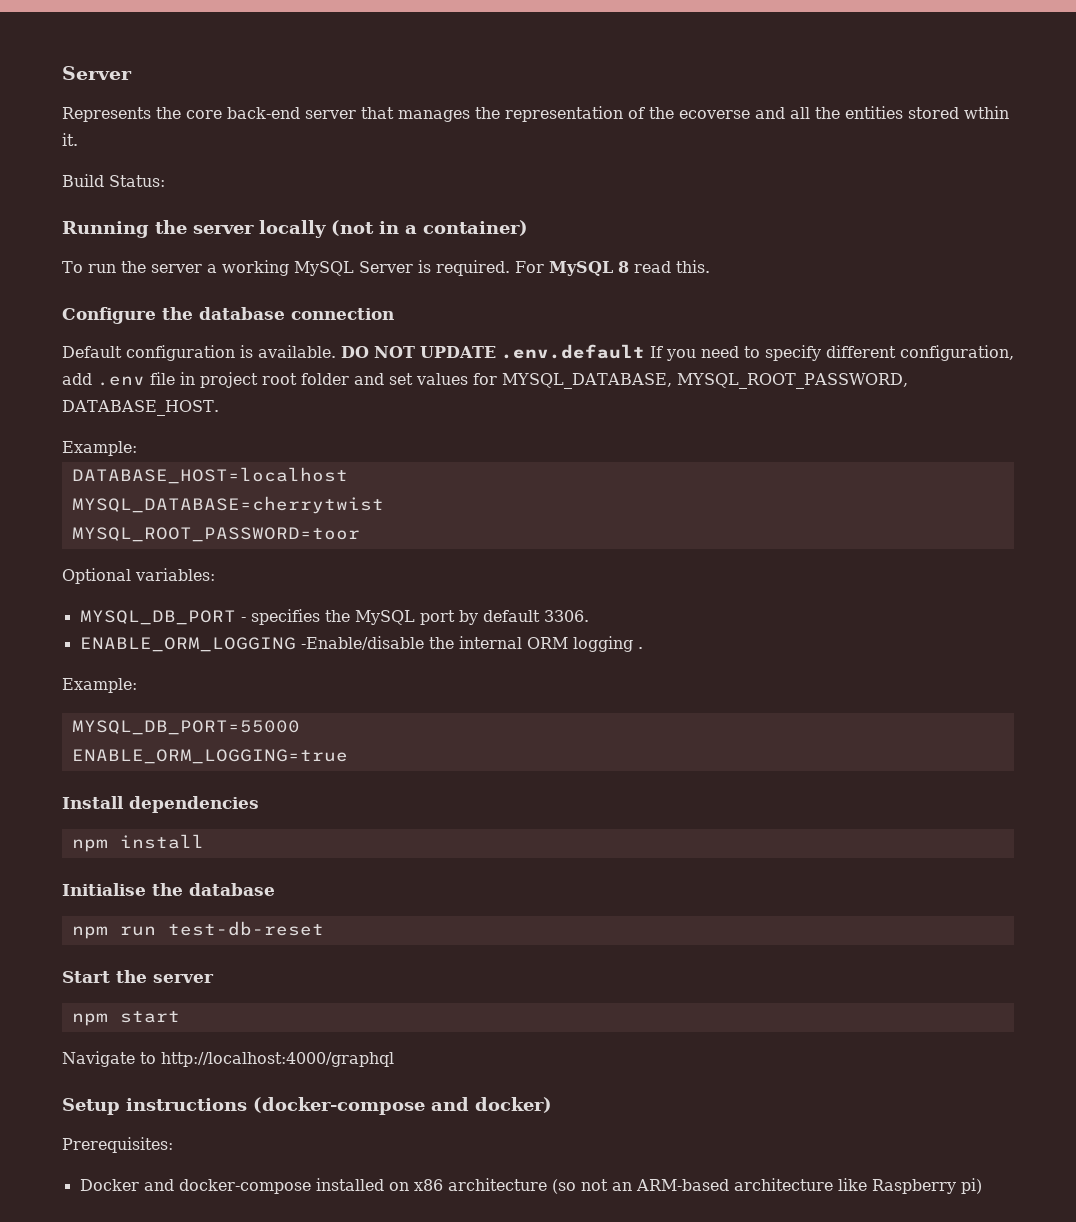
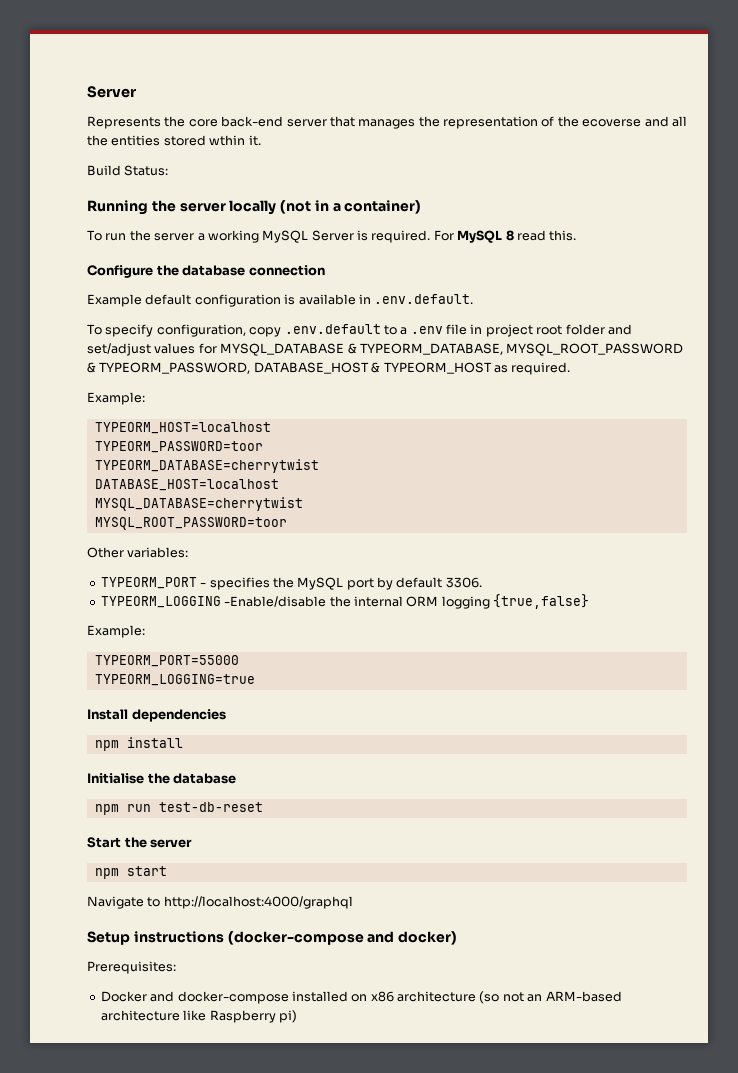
[62,344,1014,361] [62,373,92,385] Default configuration is available. DO NOT UPDATE .env.default If you need to specify different configuration, add -> [87,294,474,307] [87,324,408,337] Example default configuration is available in .env.default. // To specify configuration, copy .env.default to a
[389,373,413,385] set -> [87,343,151,356] set/adjust
[502,373,908,389] [62,400,219,416] [62,441,137,456] MYSQL_DATABASE, MYSQL_ROOT_PASSWORD, DATABASE_HOST. // Example: -> [220,343,684,356] [87,362,571,375] [87,392,145,405] [94,422,271,434] [94,441,263,453] [94,459,319,473] MYSQL_DATABASE & TYPEORM_DATABASE, MYSQL_ROOT_PASSWORD & TYPEORM_PASSWORD, DATABASE_HOST & TYPEORM_HOST as required. // Example: // TYPEORM_HOST=localhost // TYPEORM_PASSWORD=toor // TYPEORM_DATABASE=cherrytwist
[62,568,131,584] Optional -> [87,547,124,558] Other
[79,610,236,625] MYSQL_DB_PORT -> [100,577,197,589] TYPEORM_PORT
[79,637,296,652] ENABLE_ORM_LOGGING -> [100,596,221,608] TYPEORM_LOGGING
[637,647,643,649] [62,678,137,693] [71,720,300,735] [71,749,348,764] . // Example: // MYSQL_DB_PORT=55000 // ENABLE_ORM_LOGGING=true -> [493,594,589,609] [87,625,145,638] [94,655,239,667] [94,674,255,686] {true,false} // Example: // TYPEORM_PORT=55000 // TYPEORM_LOGGING=true

